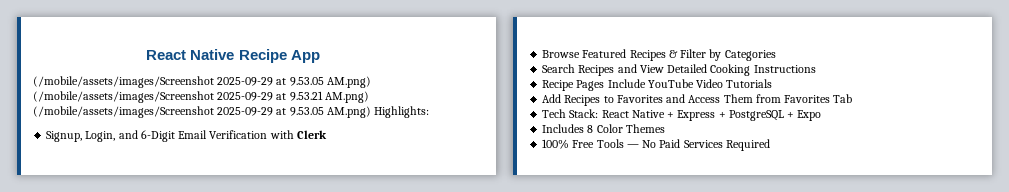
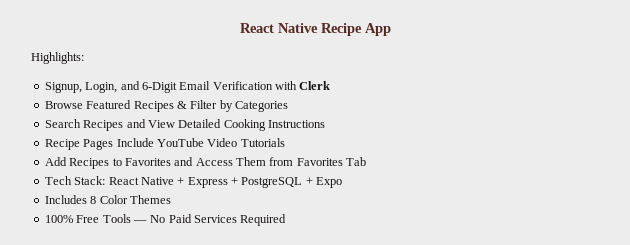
[33,76,371,88] [33,91,369,103] [33,106,371,118] (/mobile/assets/images/Screenshot 2025-09-29 at 9.53.05 AM.png) (/mobile/assets/images/Screenshot 2025-09-29 at 9.53.21 AM.png) (/mobile/assets/images/Screenshot 2025-09-29 at 9.53.05 AM.png) -> (391, 29) none

